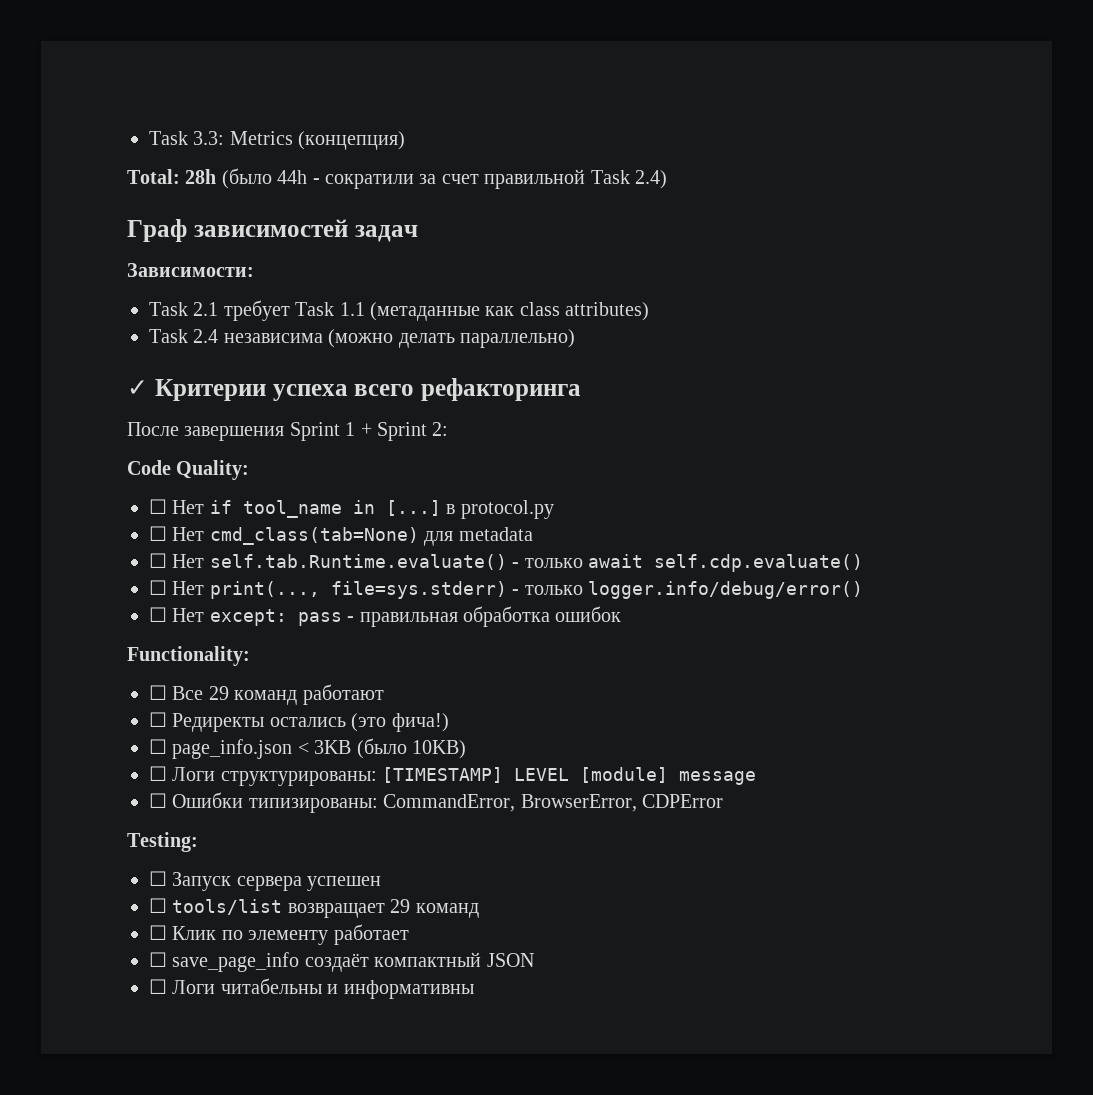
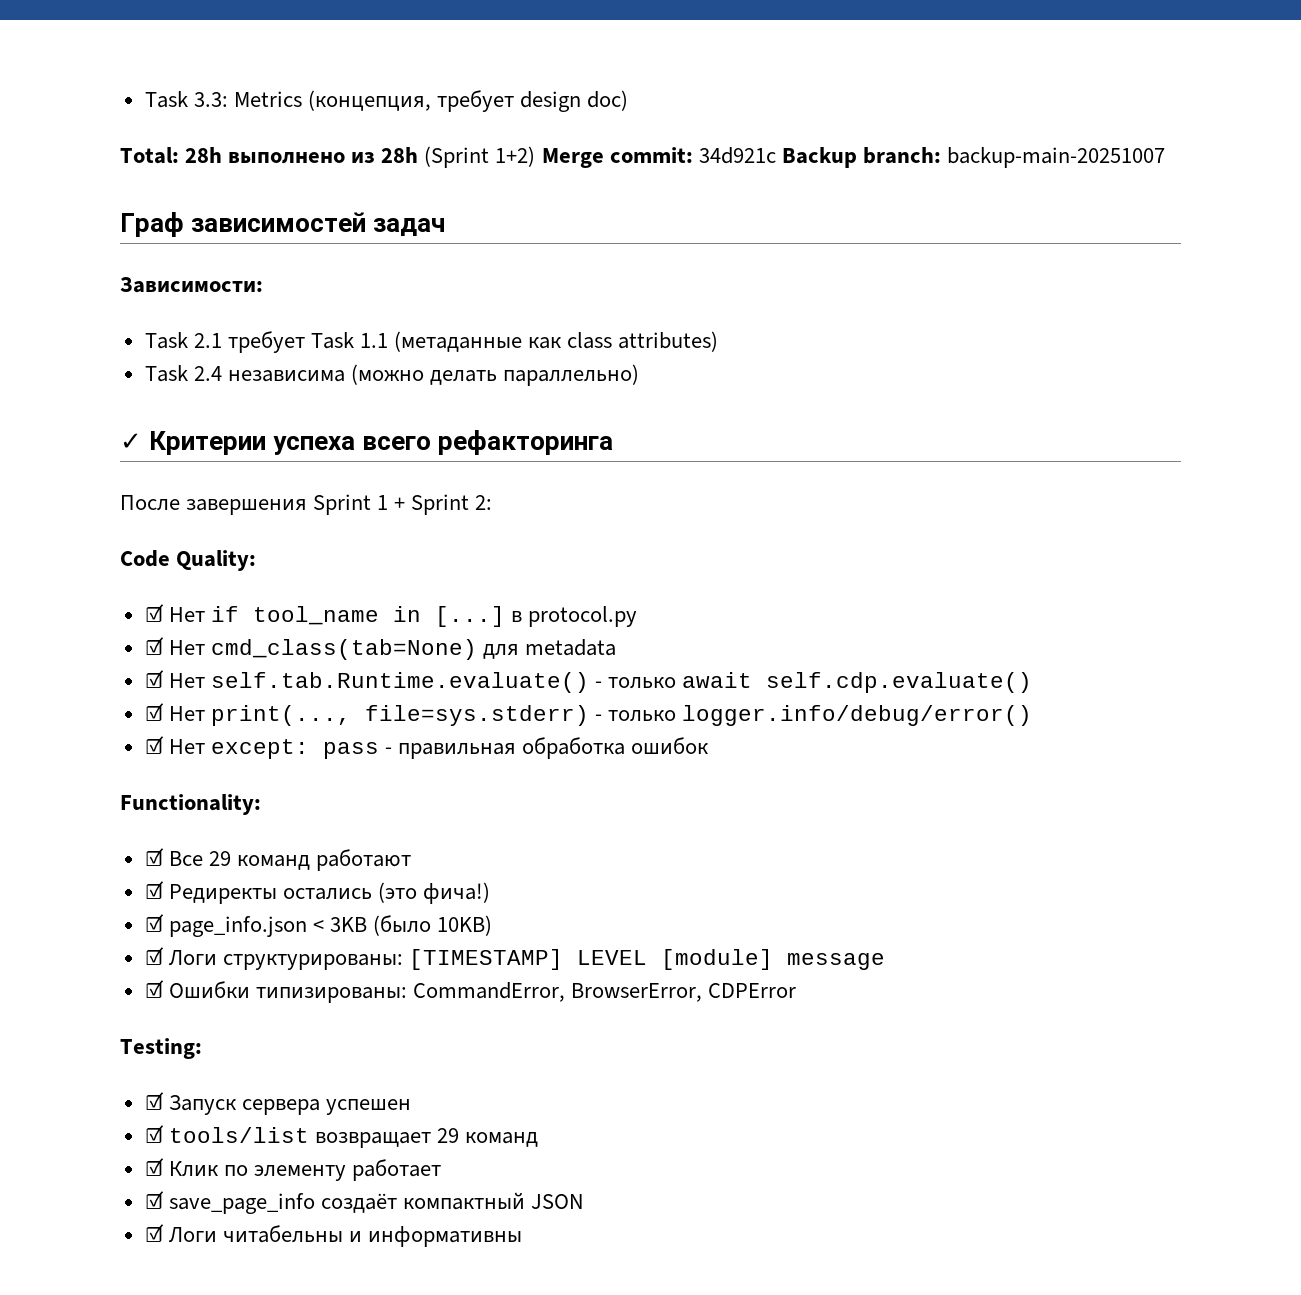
[298,131,406,150] [127,168,667,189] (концепция) // Total: 28h (было 44h - сократили за счет правильной Task 2.4) -> [307,90,629,112] [120,146,1165,168] (концепция, требует design doc) // Total: 28h выполнено из 28h (Sprint 1+2) Merge commit: 34d921c Backup branch: backup-main-20251007
[149,499,167,514] ☐ -> [144,604,164,622] ☑
[149,526,167,541] ☐ -> [144,637,164,655] ☑
[149,553,167,568] ☐ -> [144,670,164,688] ☑
[149,580,167,595] ☐ -> [144,703,164,721] ☑
[149,607,167,622] ☐ -> [144,736,164,754] ☑
[149,685,167,700] ☐ -> [144,848,164,866] ☑
[149,712,167,727] ☐ -> [144,881,164,899] ☑
[149,739,167,754] ☐ -> [144,914,164,932] ☑
[149,766,167,781] ☐ -> [144,947,164,965] ☑
[149,793,167,808] ☐ -> [144,980,164,998] ☑
[149,871,167,886] ☐ -> [144,1092,164,1110] ☑
[149,898,167,913] ☐ -> [144,1125,164,1143] ☑
[149,925,167,940] ☐ -> [144,1158,164,1176] ☑
[149,952,167,967] ☐ -> [144,1191,164,1209] ☑
[149,979,167,994] ☐ -> [144,1224,164,1242] ☑

